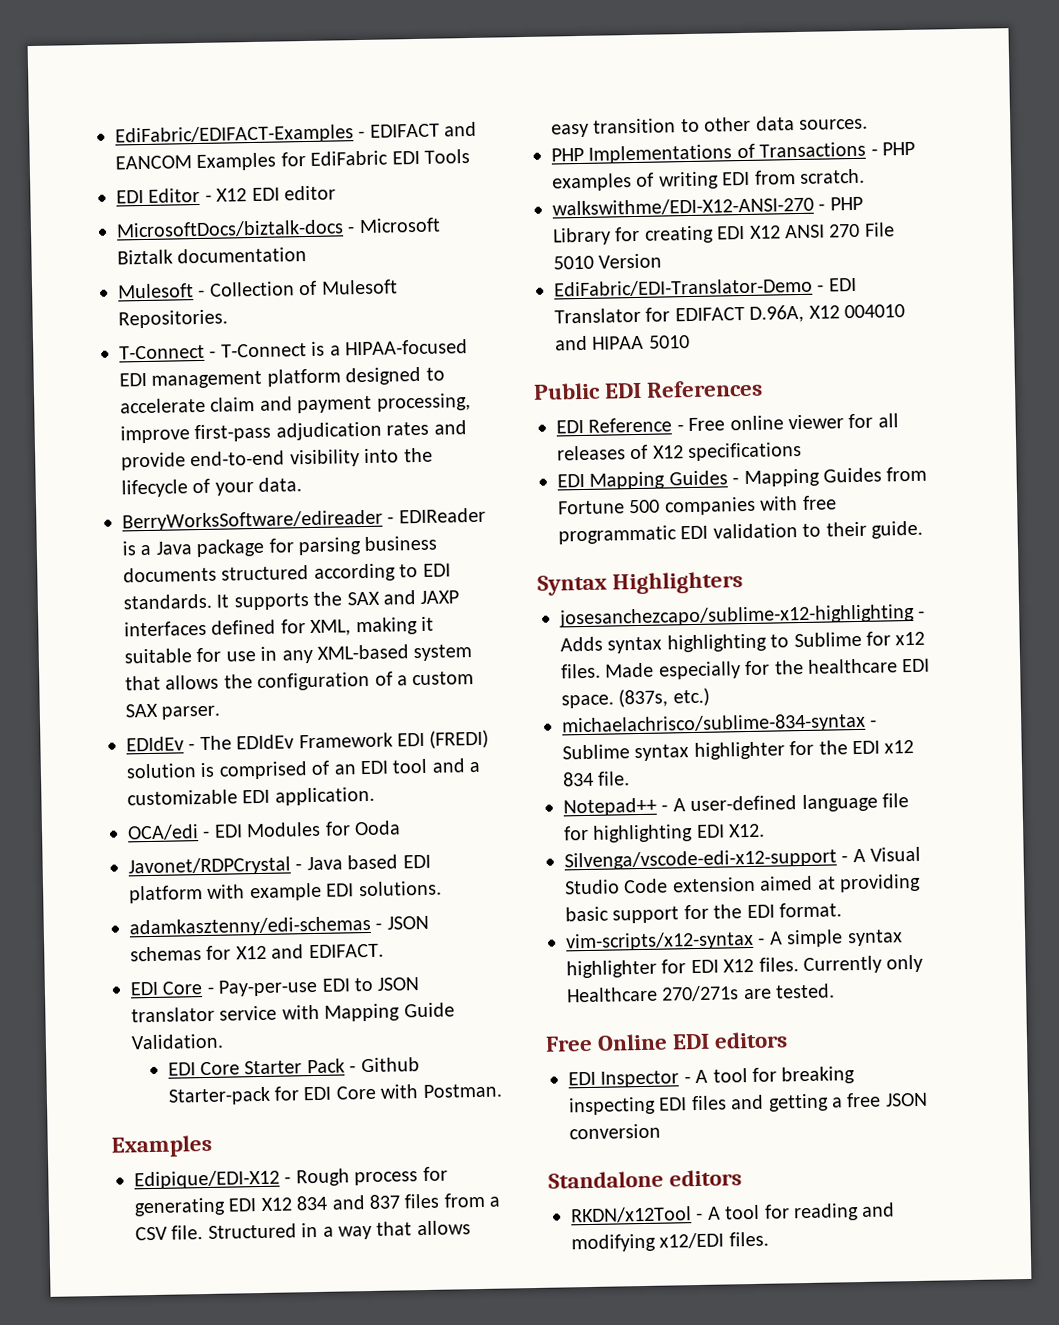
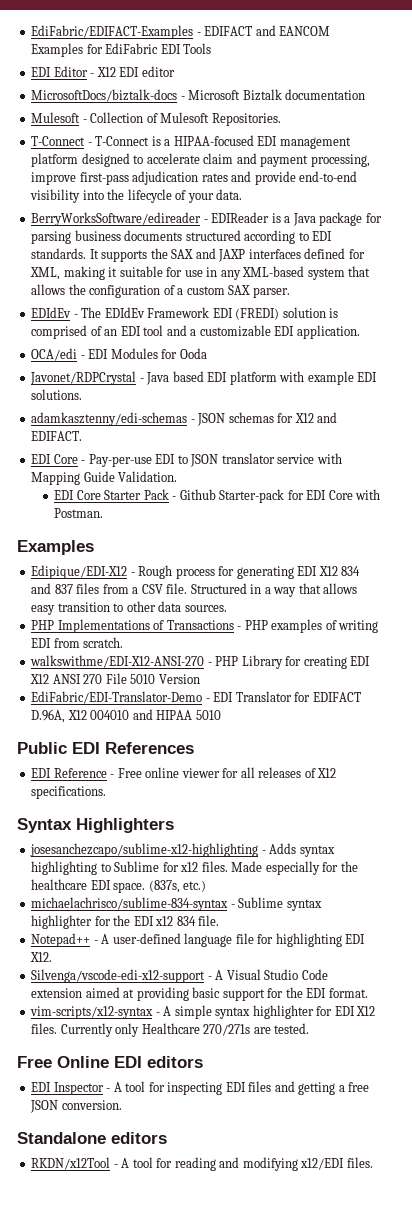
[688,441,803,462] [557,466,928,490] [558,495,837,516] [558,520,923,545] specifications // EDI Mapping Guides - Mapping Guides from Fortune 500 companies with free programmatic EDI validation to their guide. -> [31,786,107,799] specifications.
[781,1066,856,1085] breaking -> (165, 1087) none
[569,1123,661,1140] conversion -> [61,1100,122,1110] conversion.

